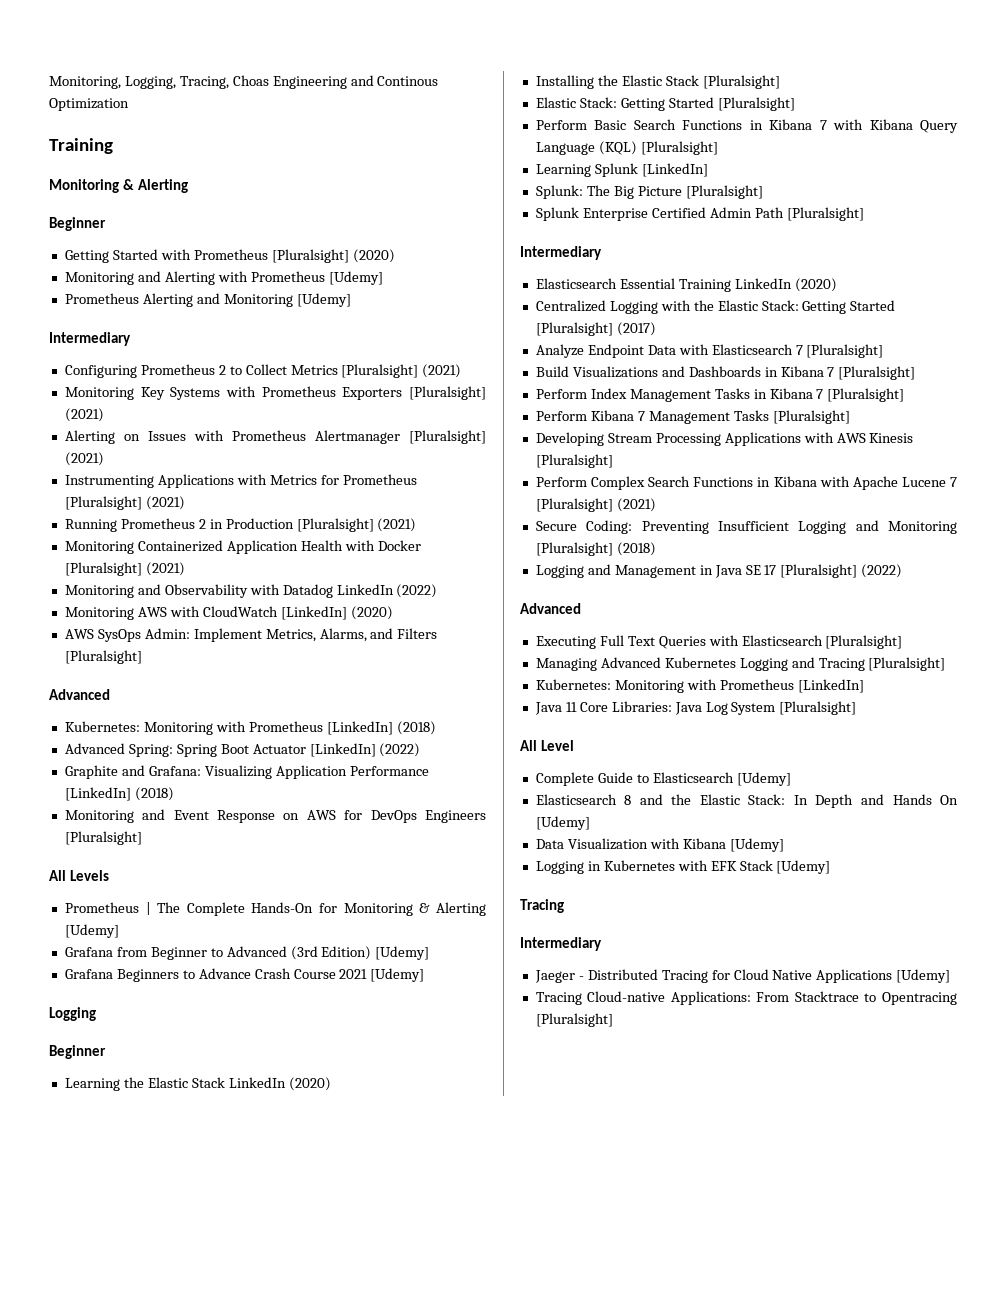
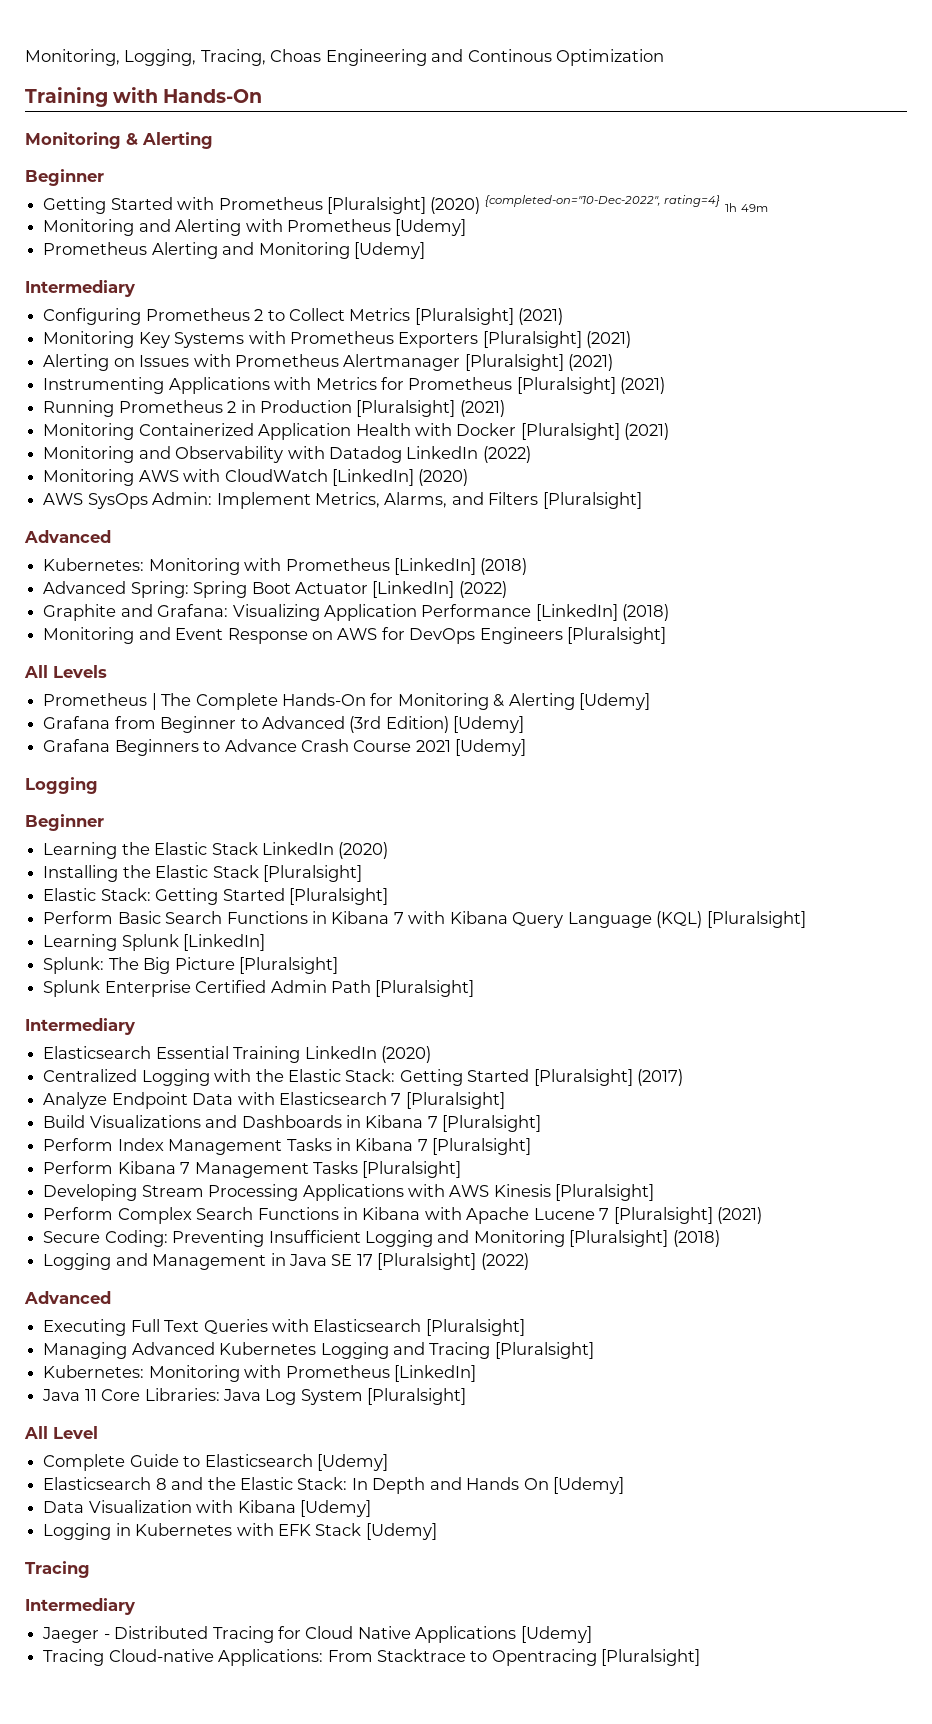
(113, 146) none -> [113,87,263,103] with Hands-On
(395, 256) none -> [484,195,769,212] {completed-on="10-Dec-2022", rating=4} 1h 49m

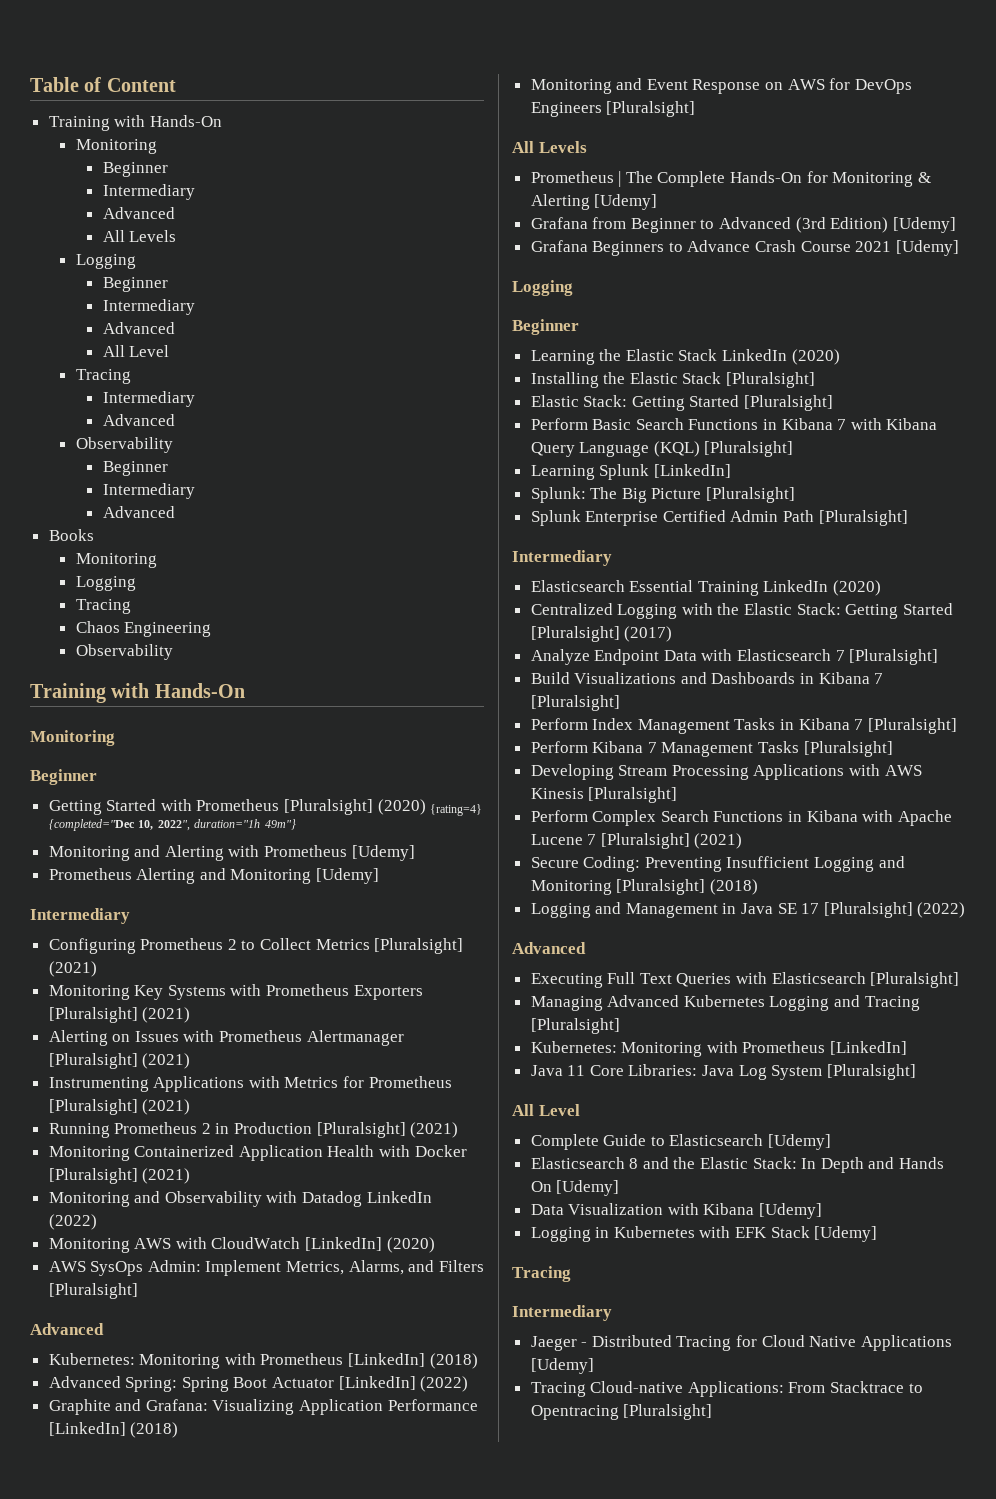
[25,49,665,66] [25,87,263,107] [25,132,213,149] Monitoring, Logging, Tracing, Choas Engineering and Continous Optimization // Training with Hands-On // Monitoring & Alerting -> [30,77,176,92] [48,115,222,131] [75,139,157,154] [102,162,168,177] [102,184,195,200] [102,207,175,219] [102,230,177,242] [75,254,136,269] [102,277,168,292] [102,299,195,315] [102,322,175,334] [102,345,170,357] [75,369,131,384] [102,391,195,407] [102,414,175,426] [75,437,173,453] [102,461,168,476] [102,483,195,499] [102,506,175,518] [48,529,94,541] [75,553,157,568] [75,576,136,591] [75,599,131,614] [75,621,212,637] [75,644,173,660] [30,683,245,703] [30,730,115,746] Table of Content // Training with Hands-On // Monitoring // Beginner // Intermediary // Advanced // All Levels // Logging // Beginner // Intermediary // Advanced // All Level // Tracing // Intermediary // Advanced // Observability // Beginner // Intermediary // Advanced // Books // Monitoring // Logging // Tracing // Chaos Engineering // Observability // Training with Hands-On // Monitoring
[484,195,769,212] {completed-on="10-Dec-2022", rating=4} 1h 49m -> [430,804,483,816] [48,819,297,831] {rating=4} {completed="Dec 10, 2022", duration="1h 49m"}

